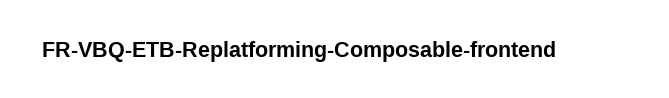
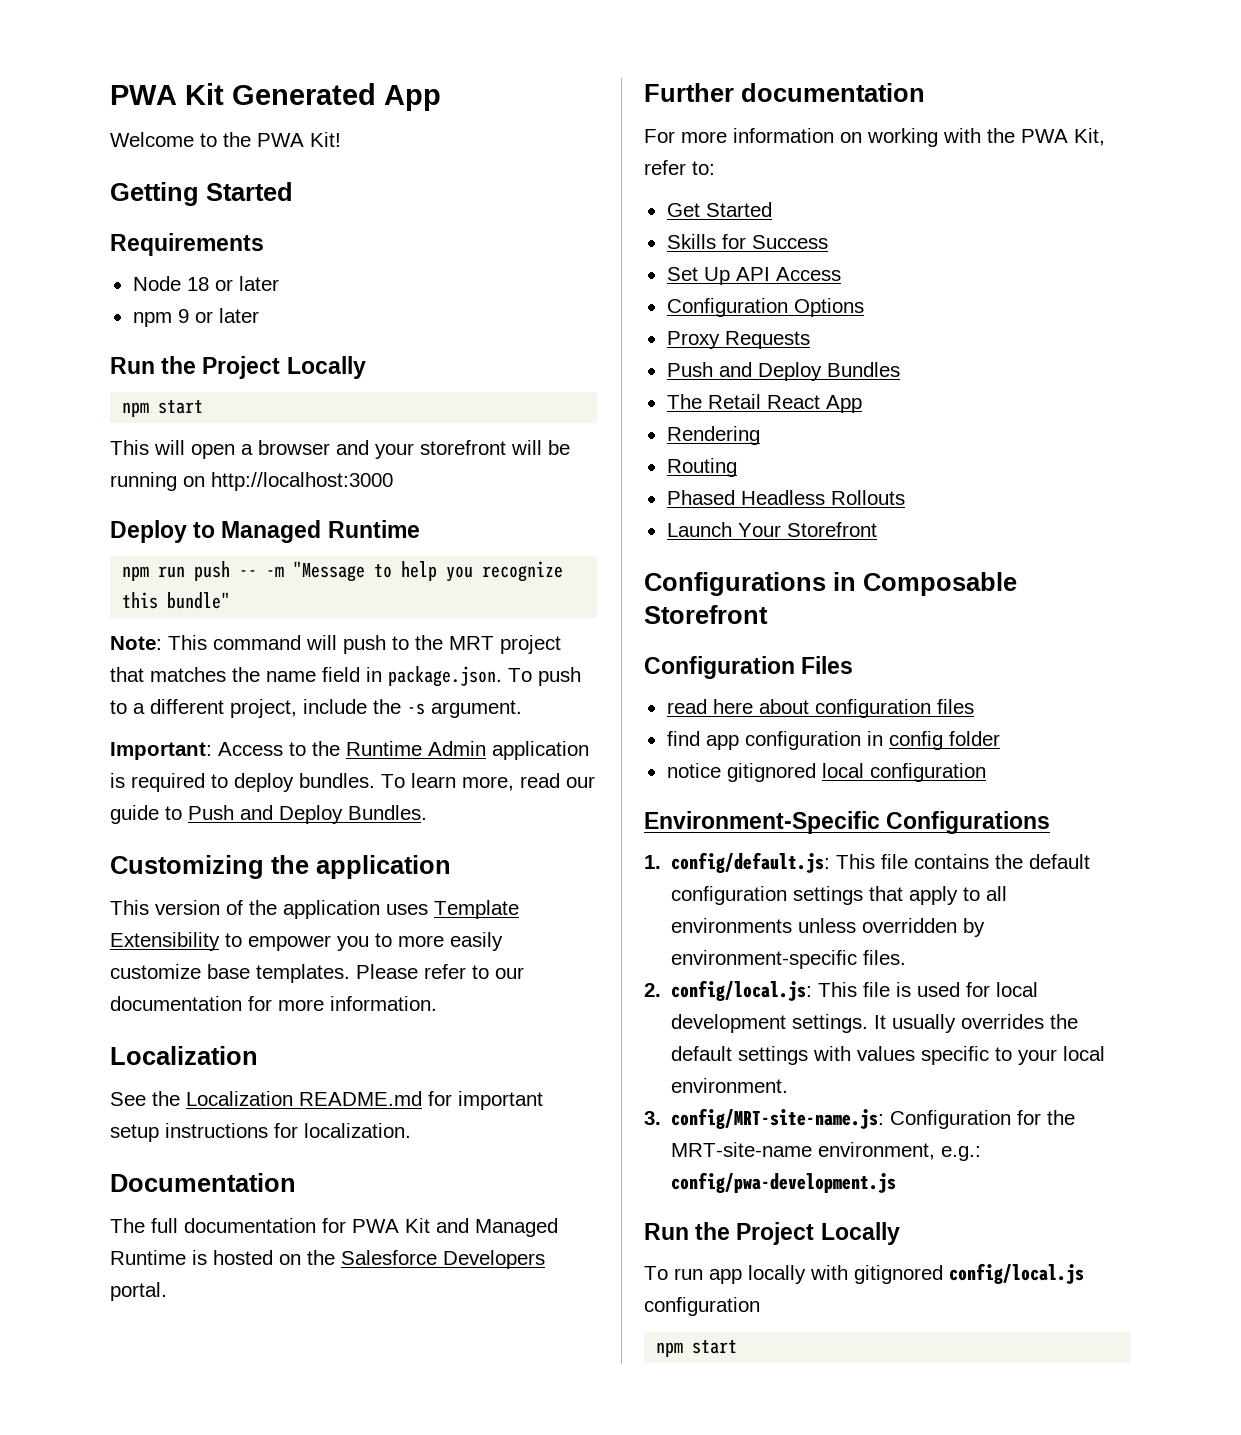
[42,41,556,62] FR-VBQ-ETB-Replatforming-Composable-frontend -> [110,83,441,111] [110,132,341,147] [110,182,293,206] [110,233,264,256] [132,276,279,291] [132,308,259,327] [110,356,366,379] [122,400,204,417] [110,440,570,459] [110,472,393,491] [110,520,420,543] [122,561,564,582] [122,592,231,609] [110,635,561,654] [110,666,581,687] [110,699,522,718] [110,741,589,760] [110,773,595,792] [110,805,427,824] [110,855,451,879] [110,900,519,919] [110,932,503,951] [110,964,524,983] [110,996,437,1011] [110,1046,258,1065] [110,1091,543,1110] [110,1123,411,1142] [110,1173,296,1192] [110,1218,558,1237] [110,1250,545,1269] [110,1282,167,1301] [644,83,925,102] [644,128,1105,147] [644,160,715,175] [666,202,772,217] [666,234,828,249] [666,267,841,285] [666,298,864,317] [666,331,810,349] [666,362,900,381] [666,394,862,413] [666,426,760,445] [666,458,737,477] [666,490,905,505] [666,522,877,537] [644,572,1017,596] [644,605,768,624] [644,656,854,679] [666,699,974,718] [666,731,1000,750] [666,763,986,782] [644,811,1051,834] [644,852,1091,873] [671,886,1008,905] [671,918,986,937] [671,950,907,969] [644,980,1039,1001] [671,1014,1079,1033] [671,1046,1106,1065] [671,1078,789,1093] [644,1108,1076,1129] [671,1142,982,1161] [671,1172,897,1193] [644,1222,900,1245] [644,1263,1084,1284] [644,1297,760,1316] [656,1340,738,1357] PWA Kit Generated App // Welcome to the PWA Kit! // Getting Started // Requirements // Node 18 or later // npm 9 or later // Run the Project Locally // npm start // This will open a browser and your storefront will be running on http://localhost:3000 // Deploy to Managed Runtime // npm run push -- -m "Message to help you recognize this bundle" // Note: This command will push to the MRT project that matches the name field in package.json. To push to a different project, include the -s argument. // Important: Access to the Runtime Admin application is required to deploy bundles. To learn more, read our guide to Push and Deploy Bundles. // Customizing the application // This version of the application uses Template Extensibility to empower you to more easily customize base templates. Please refer to our documentation for more information. // Localization // See the Localization README.md for important setup instructions for localization. // Documentation // The full documentation for PWA Kit and Managed Runtime is hosted on the Salesforce Developers portal. // Further documentation // For more information on working with the PWA Kit, refer to: // Get Started // Skills for Success // Set Up API Access // Configuration Options // Proxy Requests // Push and Deploy Bundles // The Retail React App // Rendering // Routing // Phased Headless Rollouts // Launch Your Storefront // Configurations in Composable Storefront // Configuration Files // read here about configuration files // find app configuration in config folder // notice gitignored local configuration // Environment-Specific Configurations // 1. config/default.js: This file contains the default configuration settings that apply to all environments unless overridden by environment-specific files. // 2. config/local.js: This file is used for local development settings. It usually overrides the default settings with values specific to your local environment. // 3. config/MRT-site-name.js: Configuration for the MRT-site-name environment, e.g.: config/pwa-development.js // Run the Project Locally // To run app locally with gitignored config/local.js configuration // npm start

